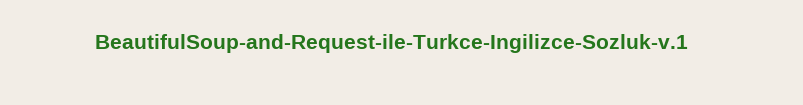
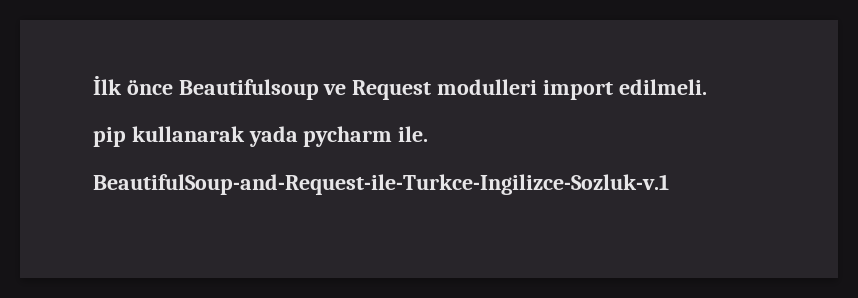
(95, 43) none -> [93,76,707,100] [93,126,429,147] İlk önce Beautifulsoup ve Request modulleri import edilmeli. // pip kullanarak yada pycharm ile. //

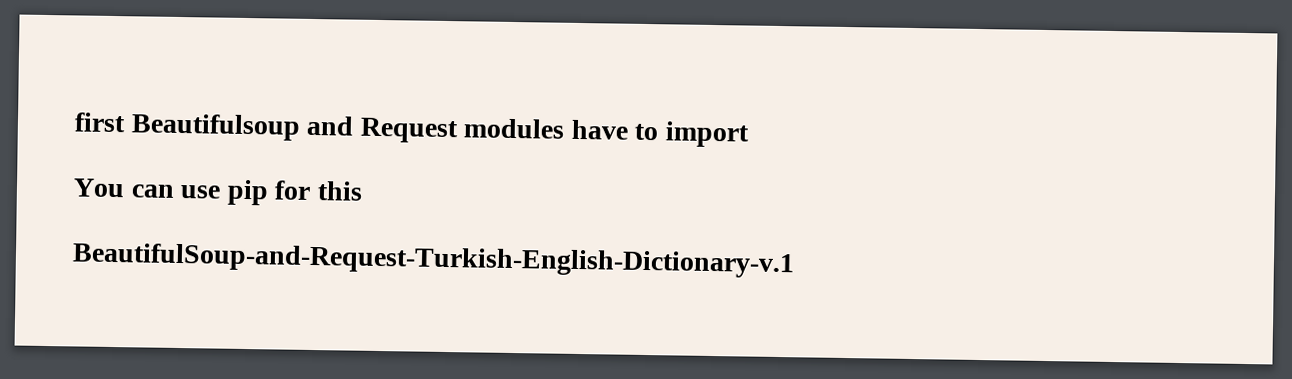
[93,76,707,100] [93,126,429,147] [93,174,669,195] İlk önce Beautifulsoup ve Request modulleri import edilmeli. // pip kullanarak yada pycharm ile. // BeautifulSoup-and-Request-ile-Turkce-Ingilizce-Sozluk-v.1 -> [74,112,750,148] [73,178,363,206] [72,242,795,279] first Beautifulsoup and Request modules have to import // You can use pip for this // BeautifulSoup-and-Request-Turkish-English-Dictionary-v.1

